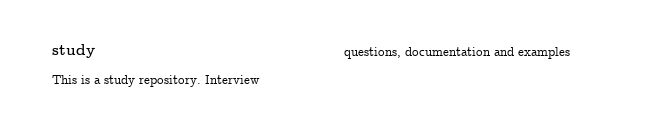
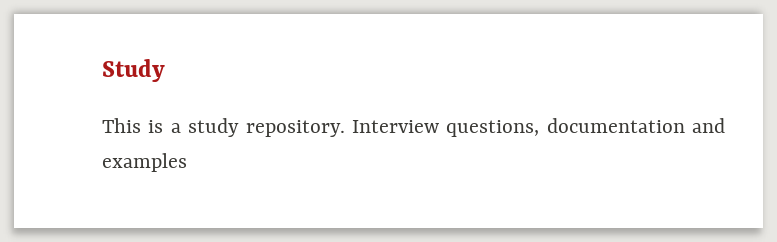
[52,44,95,58] study -> [102,59,165,82] Study

